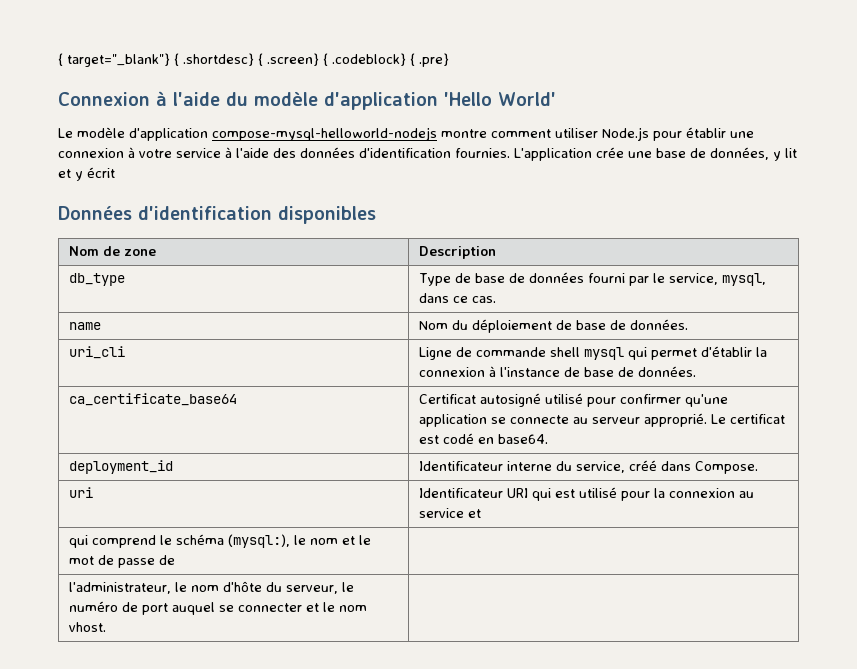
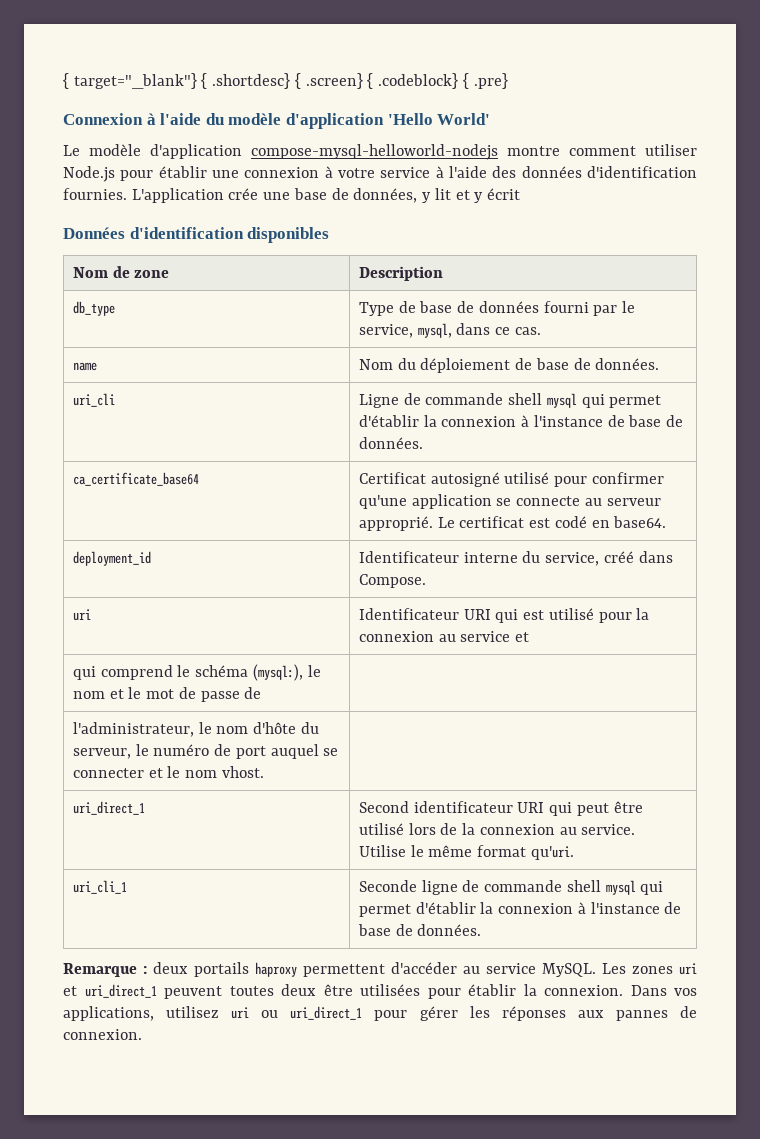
(106, 627) none -> [73,801,146,815] [359,801,643,816] [359,823,636,835] [359,845,574,860] [73,880,128,894] [359,880,664,895] [359,902,682,917] [358,924,482,936] [63,962,697,977] [63,984,697,999] [63,1006,697,1021] [63,1029,142,1040] // uri_direct_1 | Second identificateur URI qui peut être utilisé lors de la connexion au service. Utilise le même format qu'uri. // uri_cli_1 | Seconde ligne de commande shell mysql qui permet d'établir la connexion à l'instance de base de données. // Remarque : deux portails haproxy permettent d'accéder au service MySQL. Les zones uri et uri_direct_1 peuvent toutes deux être utilisées pour établir la connexion. Dans vos applications, utilisez uri ou uri_direct_1 pour gérer les réponses aux pannes de connexion.

